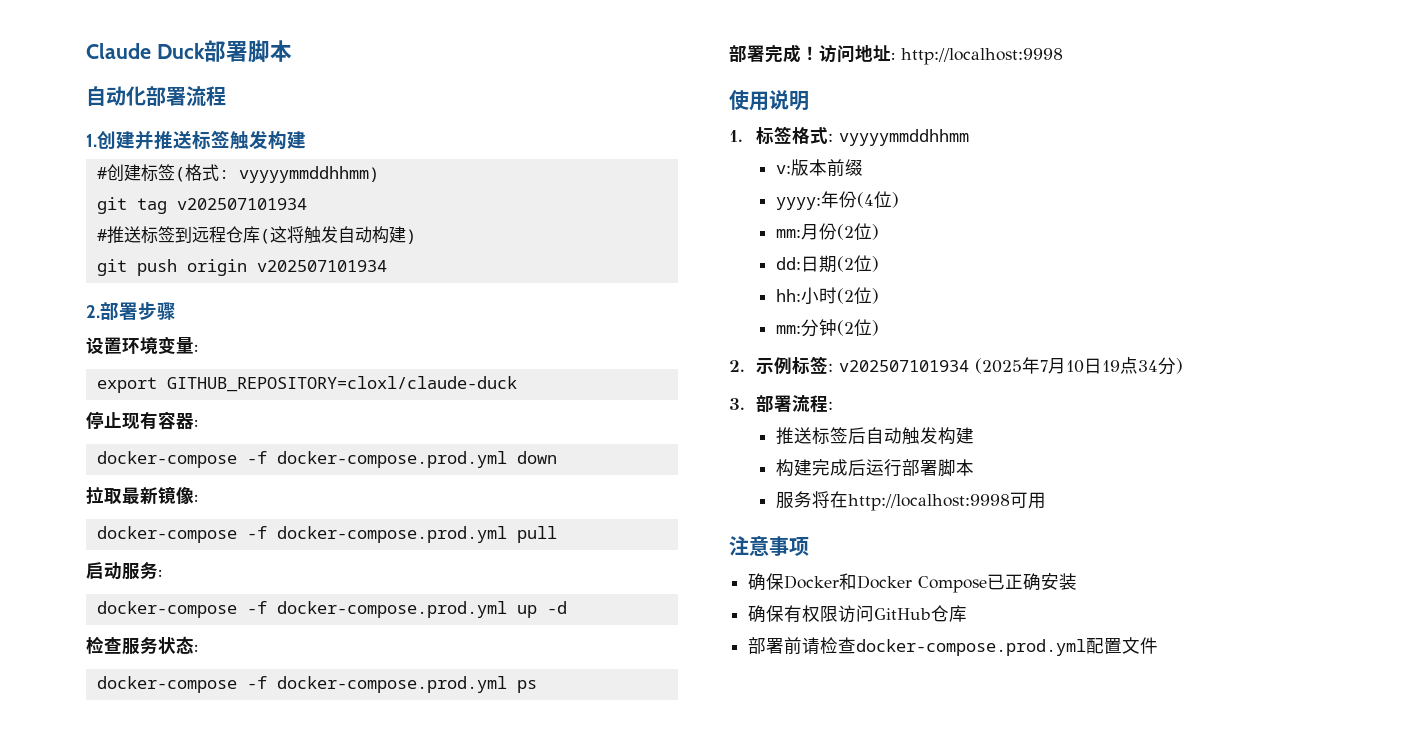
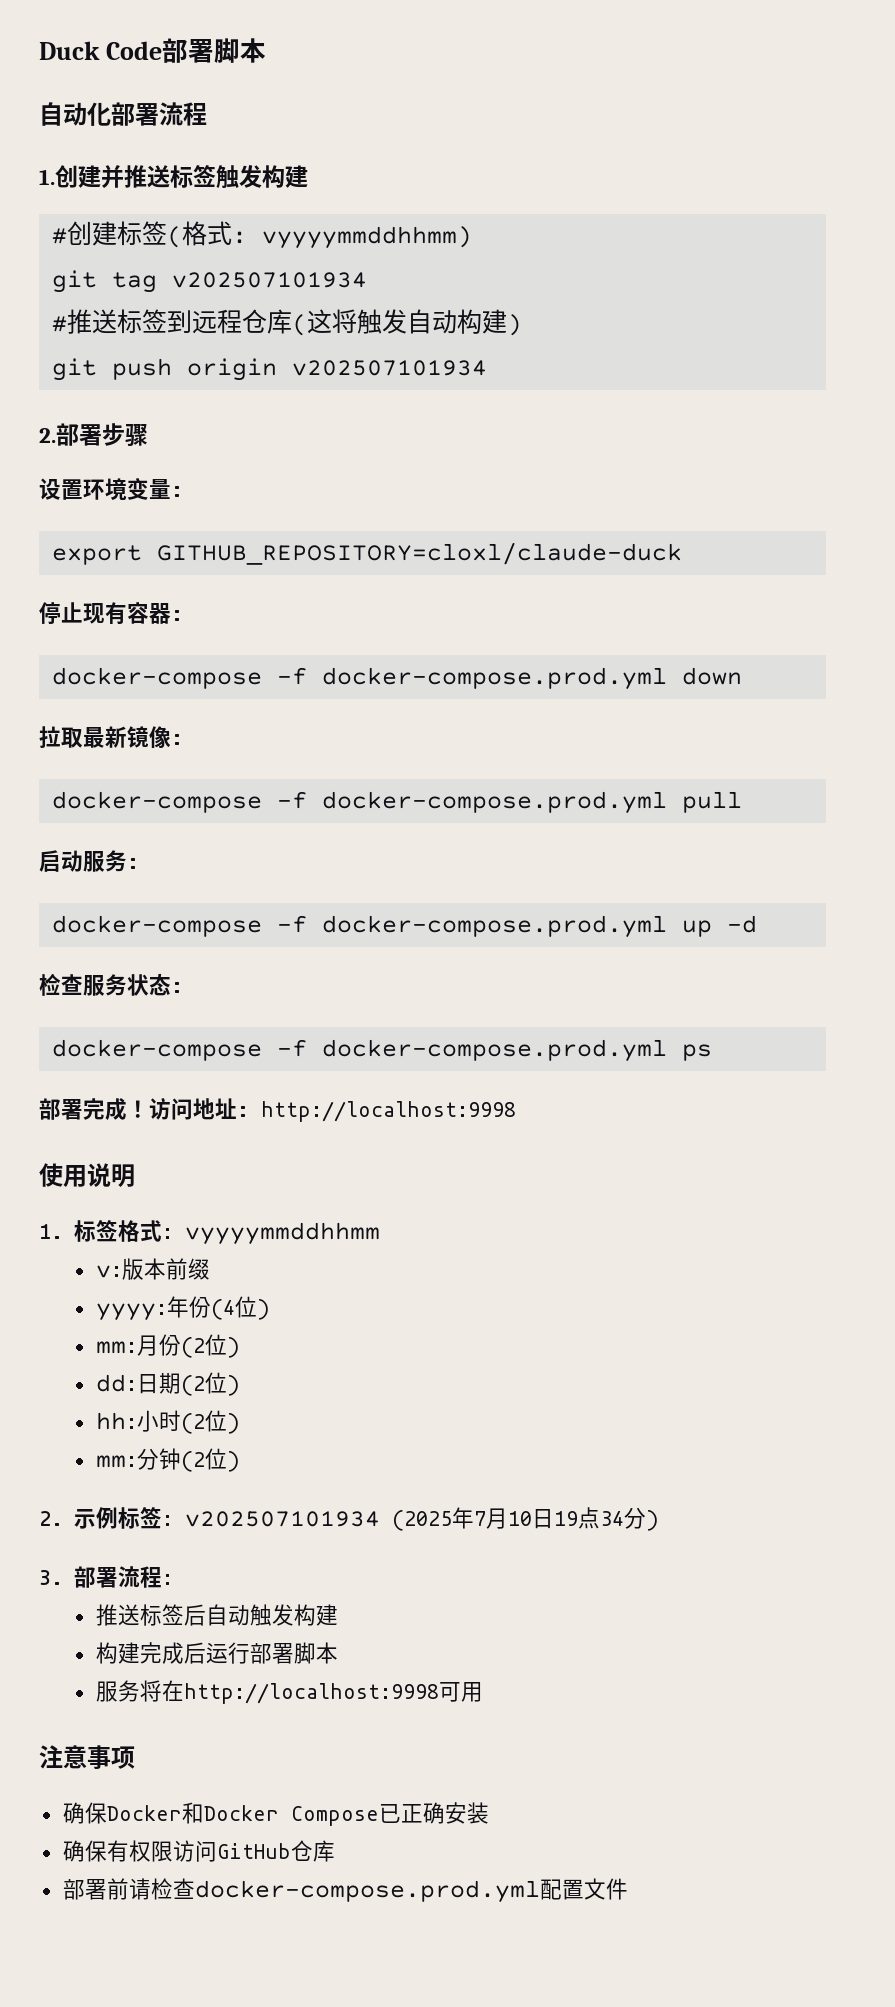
[86,43,205,59] Claude Duck -> [39,41,162,60] Duck Code

